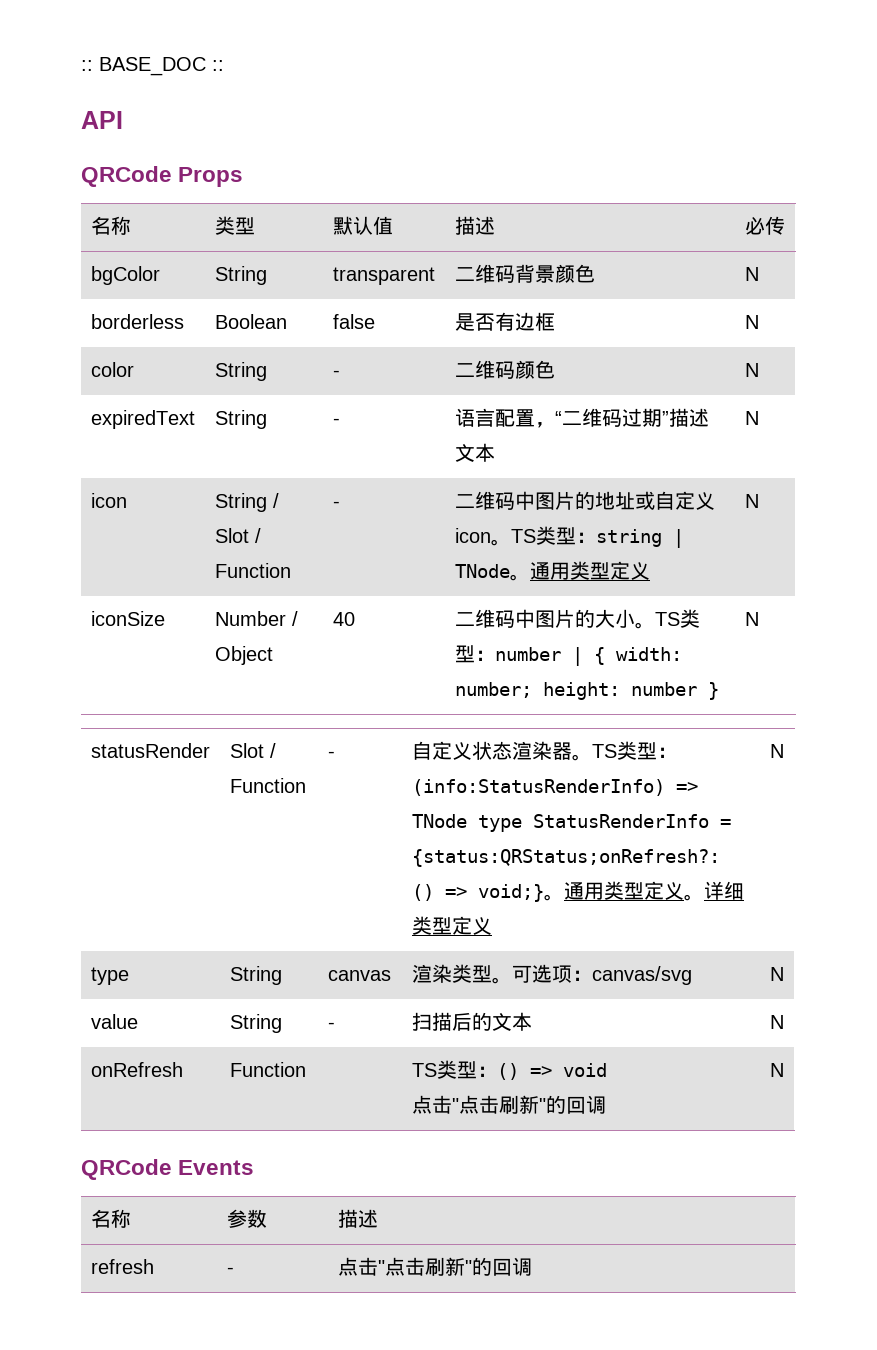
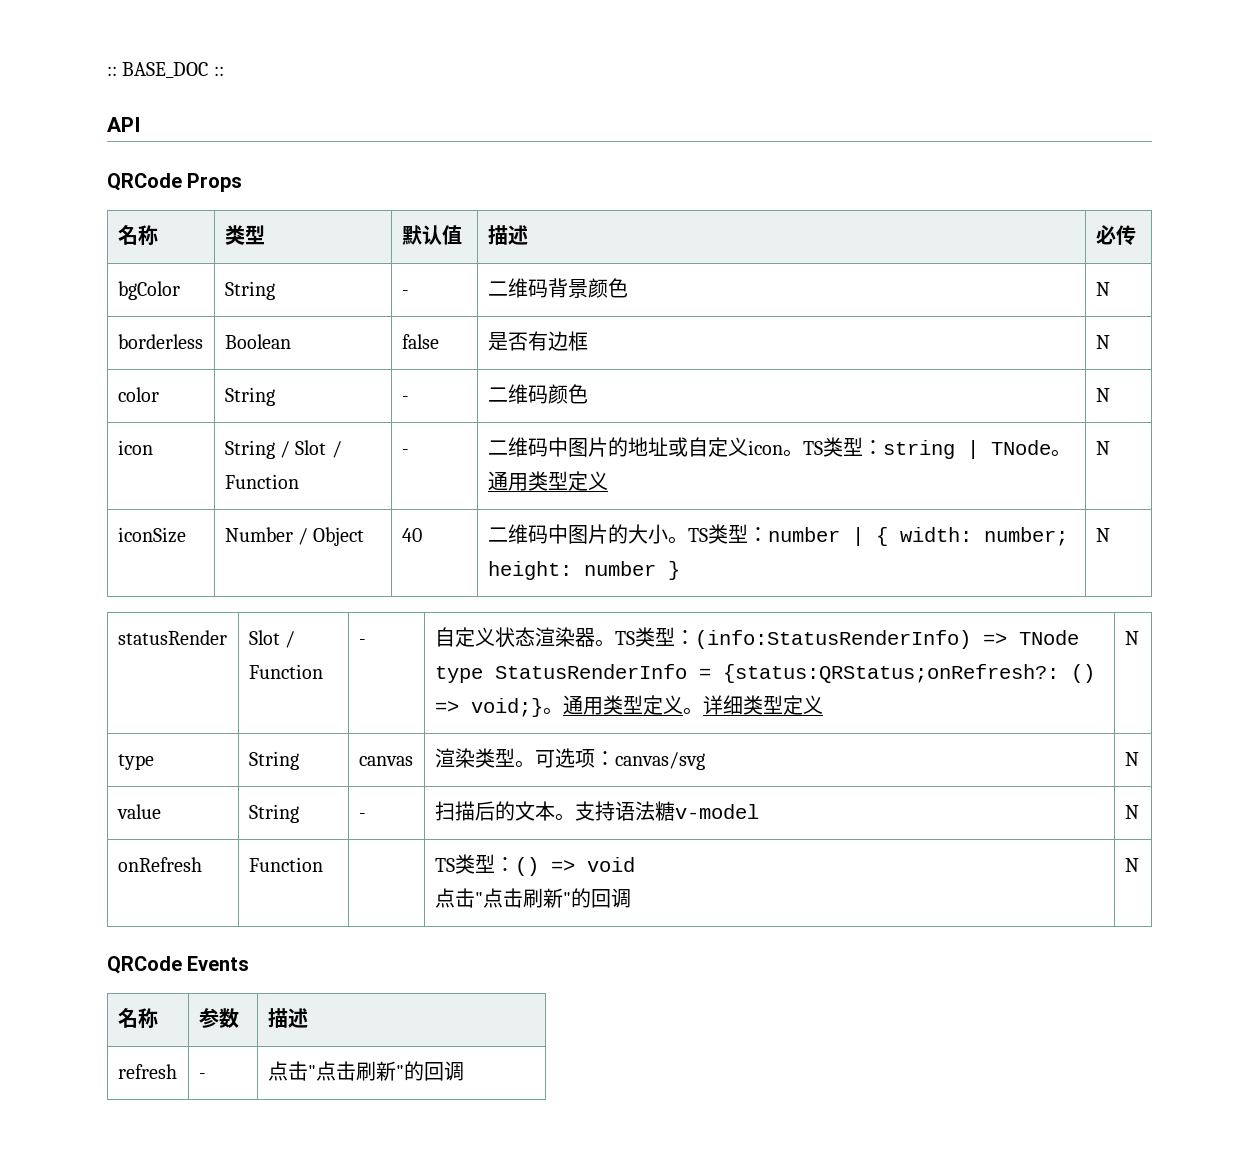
[332,267,435,285] transparent -> [401,290,409,296] -
[90,410,195,429] [214,410,267,429] [332,418,340,425] [454,408,709,428] [454,443,495,462] [744,411,759,425] // expiredText | String | - | 语言配置，“二维码过期”描述文本 | N -> (1110, 395) none
(532, 1021) none -> [554,801,759,821] 。支持语法糖v-model

